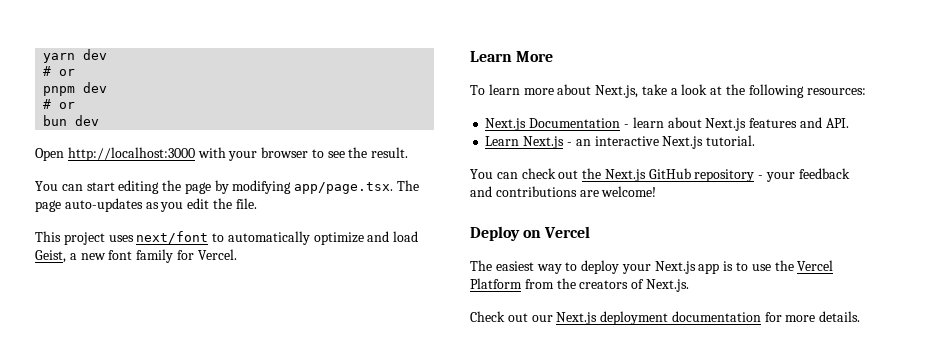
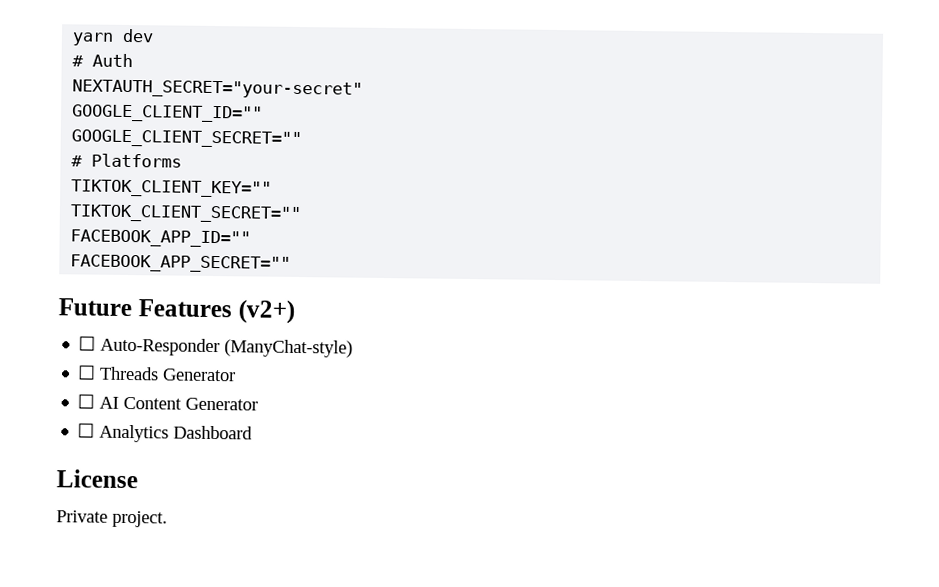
[59,69,76,76] [43,82,108,96] [43,99,76,109] [43,115,100,126] [35,147,409,161] [35,180,420,194] [35,198,257,212] [35,231,419,245] [35,249,237,263] [470,51,554,62] [470,84,866,98] [485,117,849,131] [485,135,756,149] [470,168,850,182] [470,186,657,197] [470,226,591,241] [470,260,834,274] [470,278,689,292] [470,311,861,325] or // pnpm dev // # or // bun dev // Open http://localhost:3000 with your browser to see the result. // You can start editing the page by modifying app/page.tsx. The page auto-updates as you edit the file. // This project uses next/font to automatically optimize and load Geist, a new font family for Vercel. // Learn More // To learn more about Next.js, take a look at the following resources: // Next.js Documentation - learn about Next.js features and API. // Learn Next.js - an interactive Next.js tutorial. // You can check out the Next.js GitHub repository - your feedback and contributions are welcome! // Deploy on Vercel // The easiest way to deploy your Next.js app is to use the Vercel Platform from the creators of Next.js. // Check out our Next.js deployment documentation for more details. -> [92,53,134,68] [72,79,364,99] [71,104,264,123] [71,129,303,149] [71,153,183,168] [71,179,273,198] [70,204,302,224] [70,229,252,248] [70,254,292,273] [58,298,295,324] [78,336,354,358] [77,365,237,382] [77,394,259,411] [77,423,254,443] [56,469,138,489] [56,510,168,528] Auth // NEXTAUTH_SECRET="your-secret" // GOOGLE_CLIENT_ID="" // GOOGLE_CLIENT_SECRET="" // # Platforms // TIKTOK_CLIENT_KEY="" // TIKTOK_CLIENT_SECRET="" // FACEBOOK_APP_ID="" // FACEBOOK_APP_SECRET="" // Future Features (v2+) // ☐ Auto-Responder (ManyChat-style) // ☐ Threads Generator // ☐ AI Content Generator // ☐ Analytics Dashboard // License // Private project.

